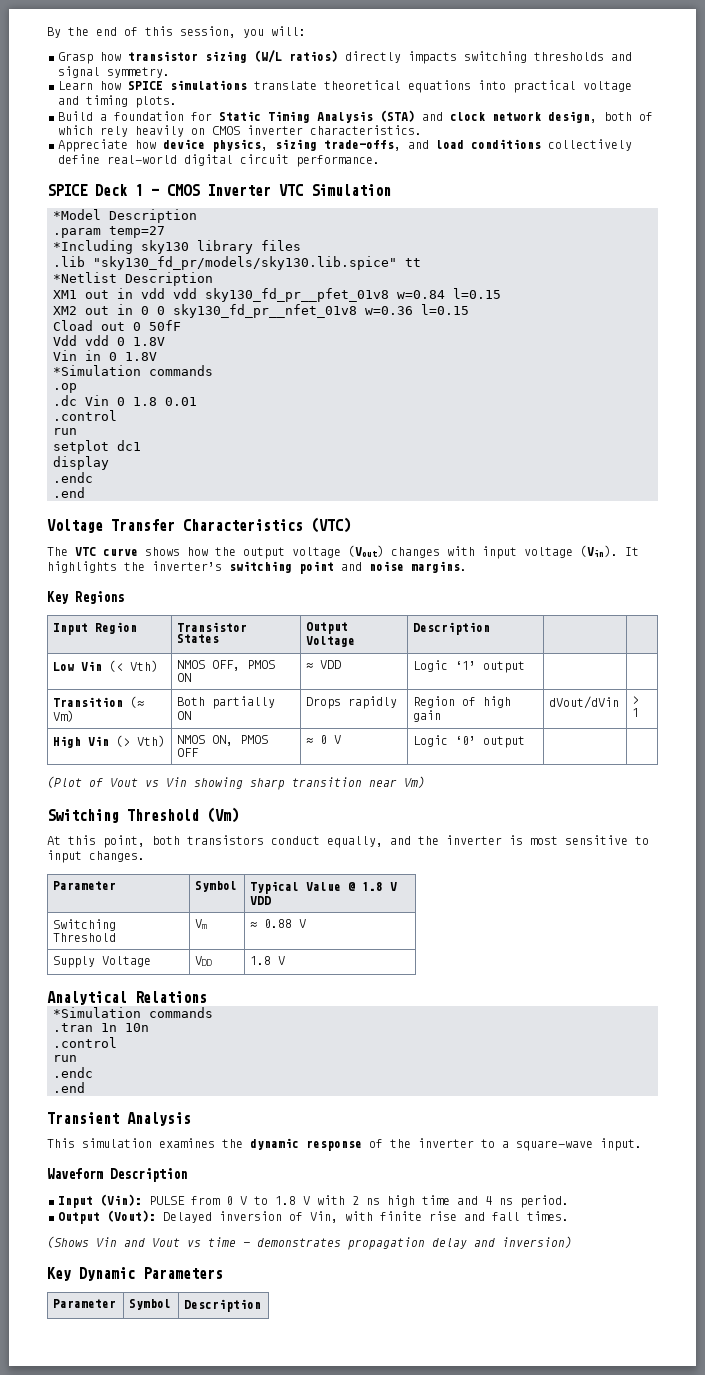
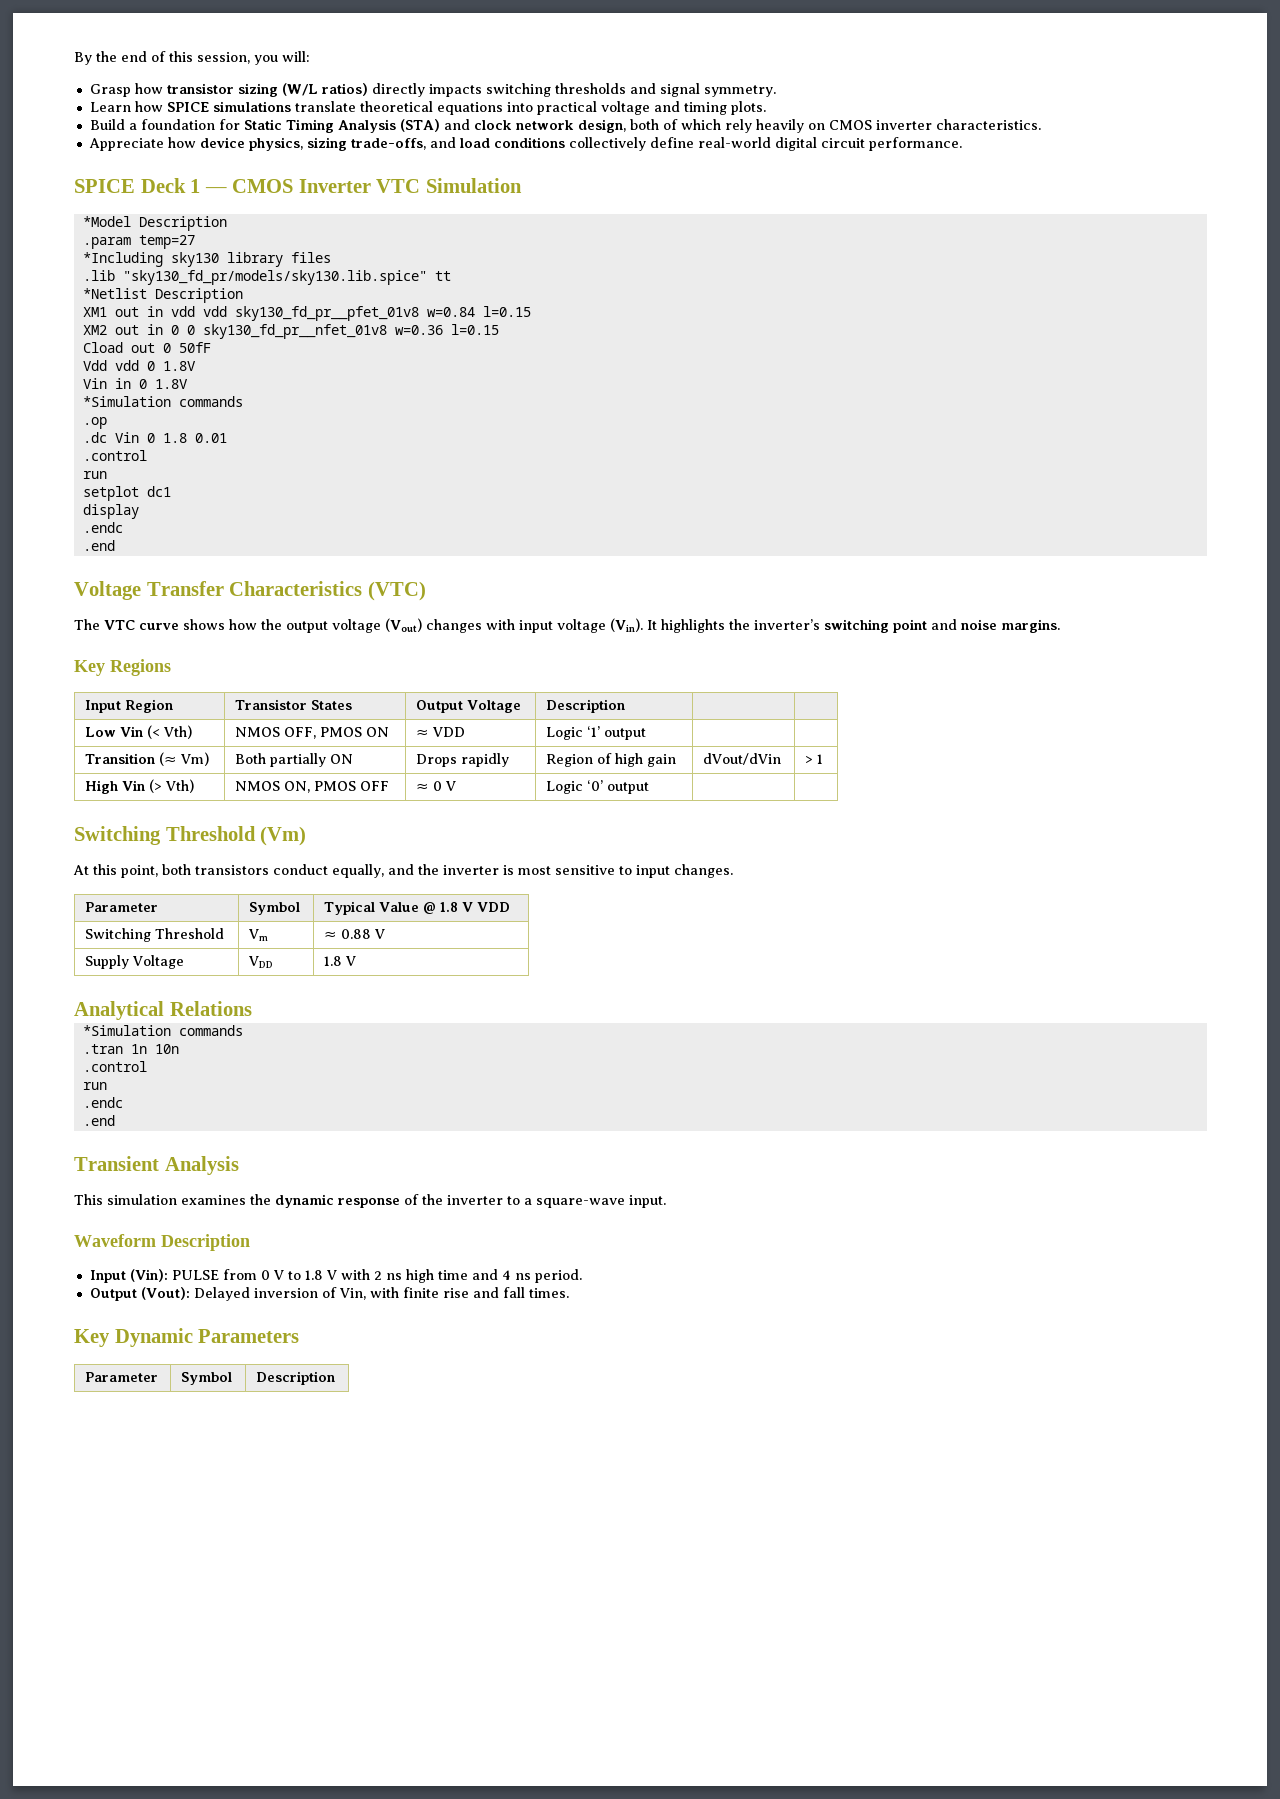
[47,776,425,790] // (Plot of Vout vs Vin showing sharp transition near Vm) -> (650, 788) none
[47,1236,572,1250] // (Shows Vin and Vout vs time — demonstrates propagation delay and inversion) -> (569, 1293) none

